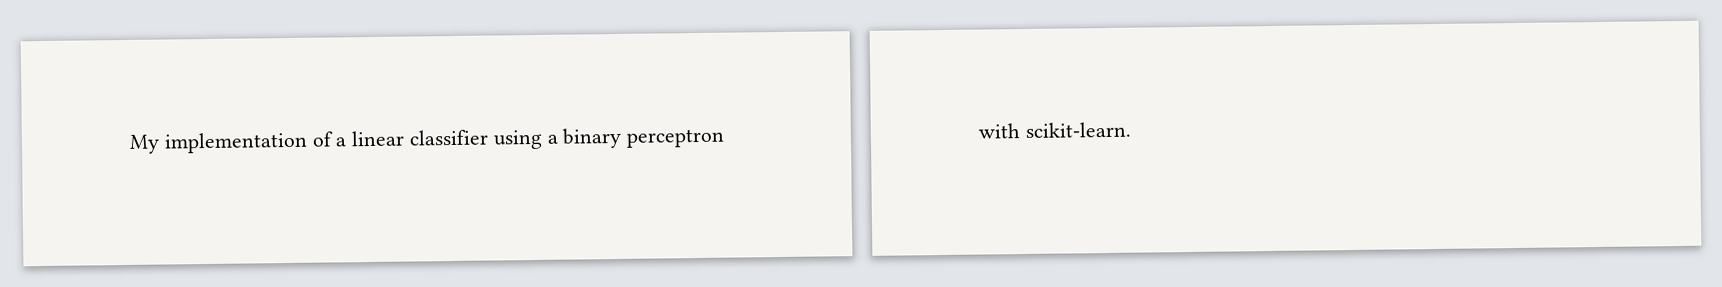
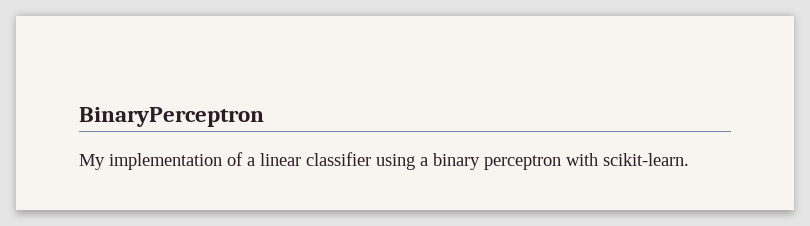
(129, 144) none -> [79,107,264,127] BinaryPerceptron //

